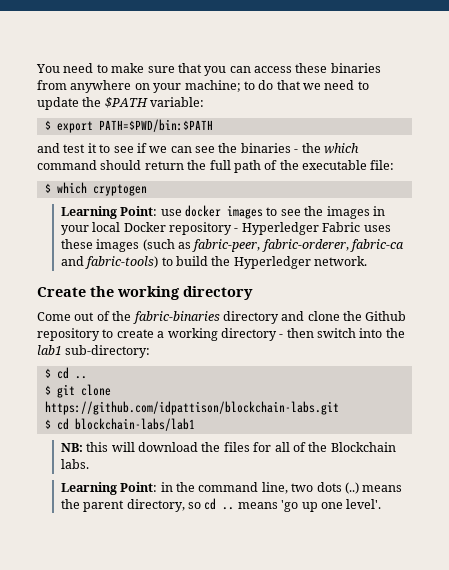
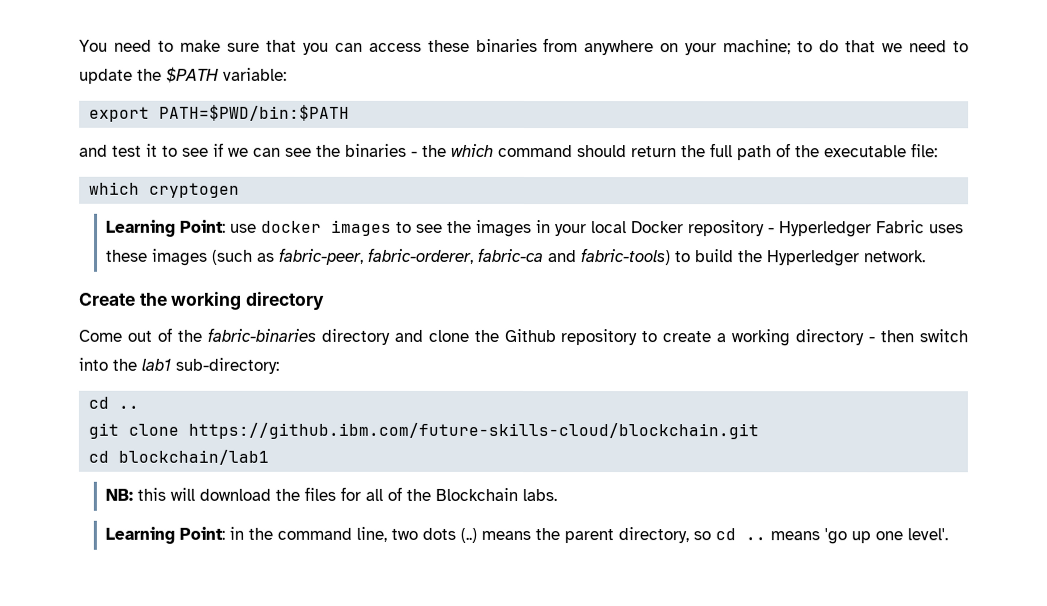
[44,120,51,130] $ -> (287, 74) none
[44,183,51,193] $ -> (938, 150) none
[44,368,51,378] $ -> (279, 365) none
[44,385,51,395] $ -> (140, 407) none
[44,401,339,415] [44,418,195,431] https://github.com/idpattison/blockchain-labs.git // $ cd blockchain-labs/lab1 -> [188,422,760,440] [88,449,270,465] https://github.ibm.com/future-skills-cloud/blockchain.git // cd blockchain/lab1

